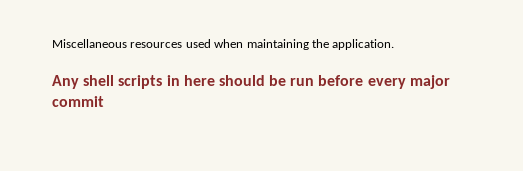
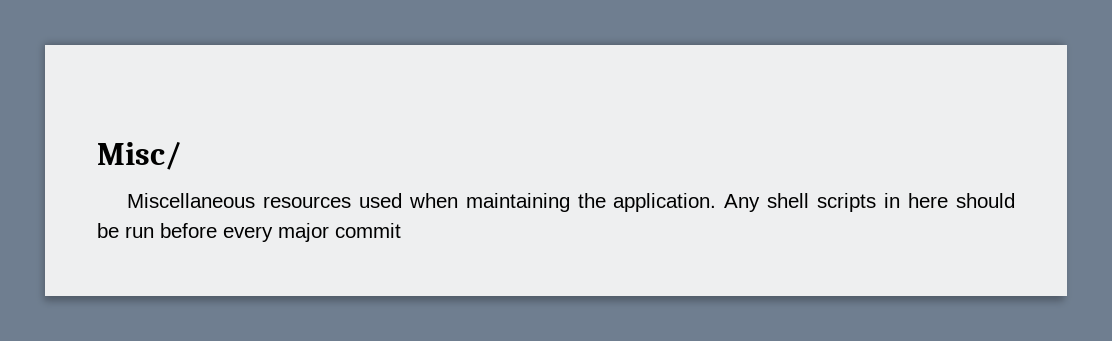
(52, 43) none -> [97,141,182,170] Misc/ //
(395, 44) // -> (717, 202) none

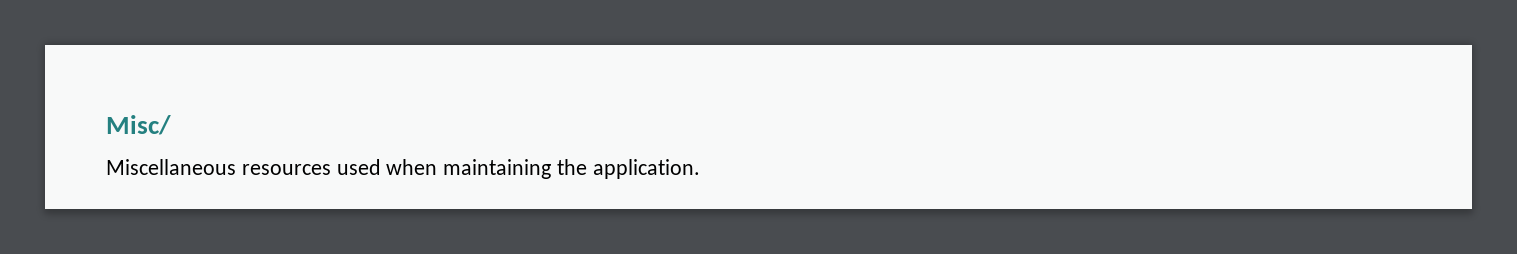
[724,193,1015,212] [97,223,401,242] Any shell scripts in here should be run before every major commit -> (700, 169) none

